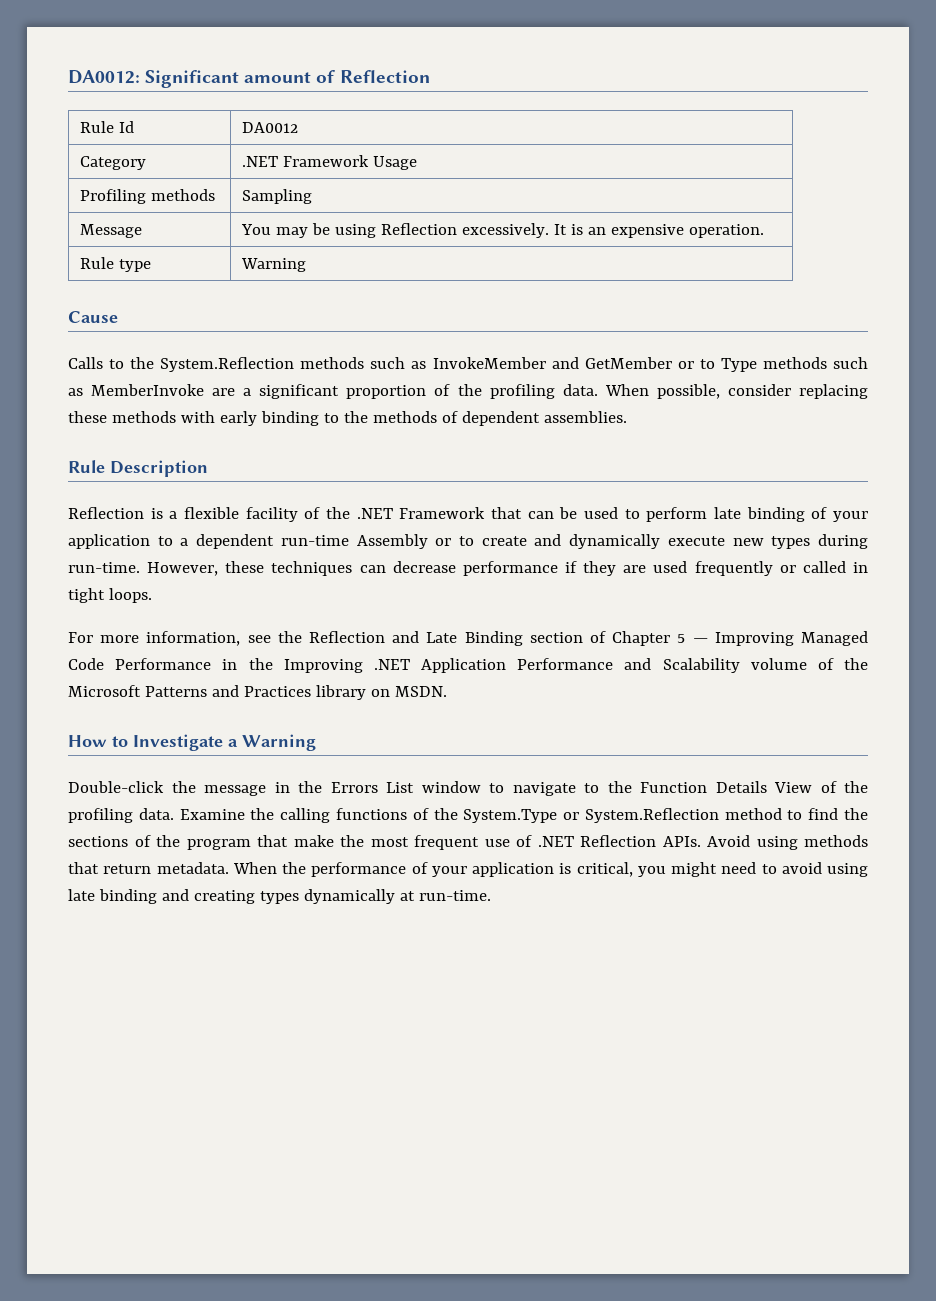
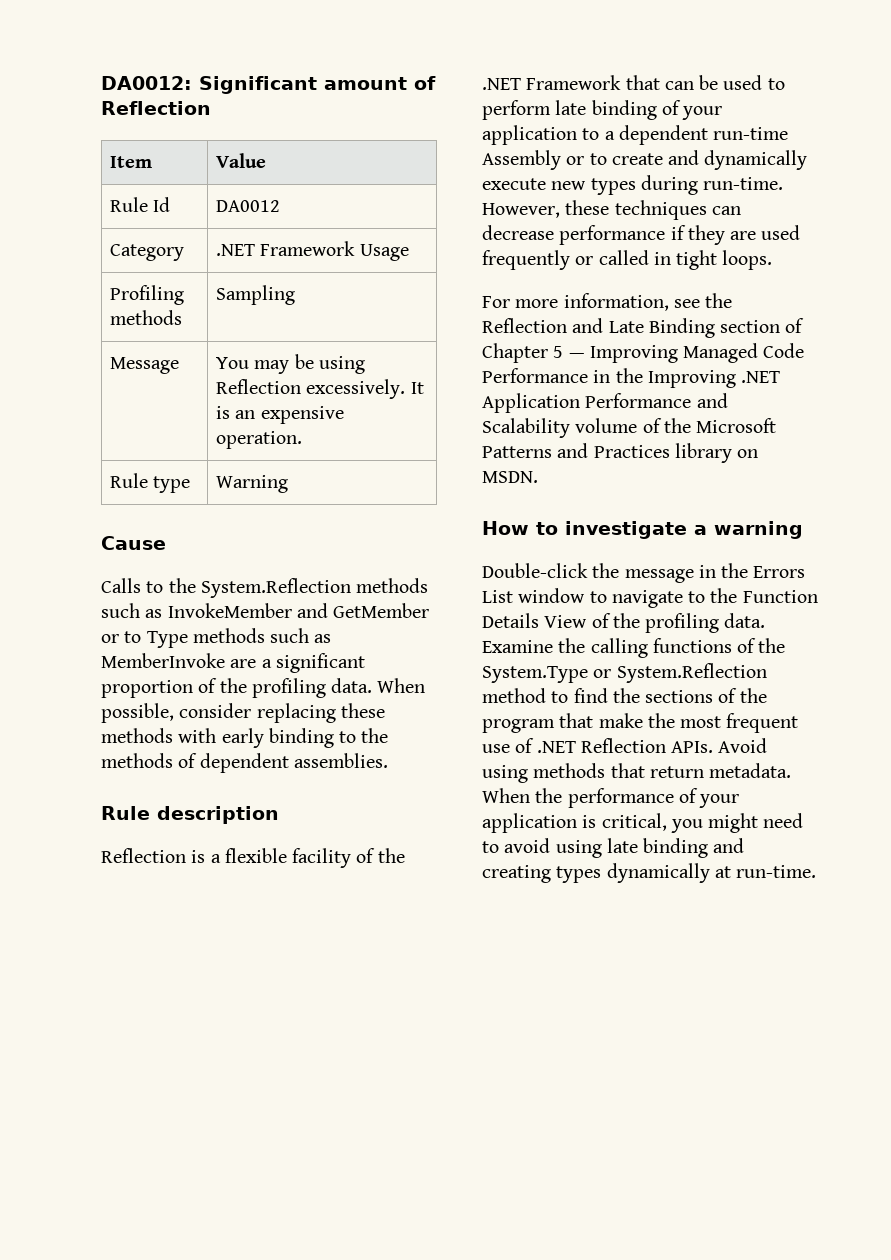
(430, 76) none -> [110,156,153,168] [216,153,267,168] // Item | Value
[110,460,208,477] Description -> [157,806,279,824] description
[133,734,316,751] Investigate a Warning -> [565,521,803,539] investigate a warning

